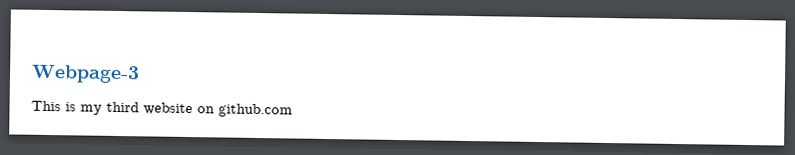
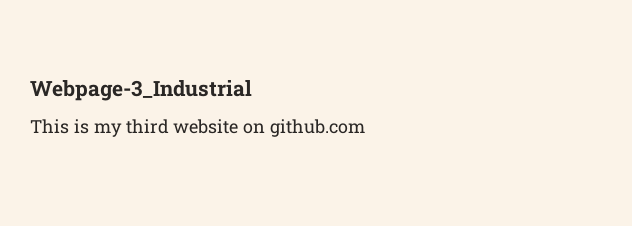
[31,64,140,84] Webpage-3 -> [30,80,252,101] Webpage-3_Industrial

